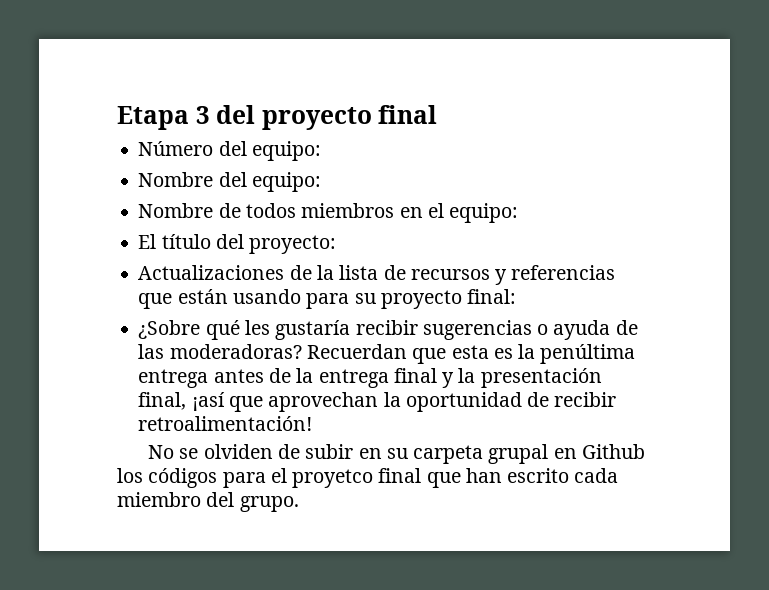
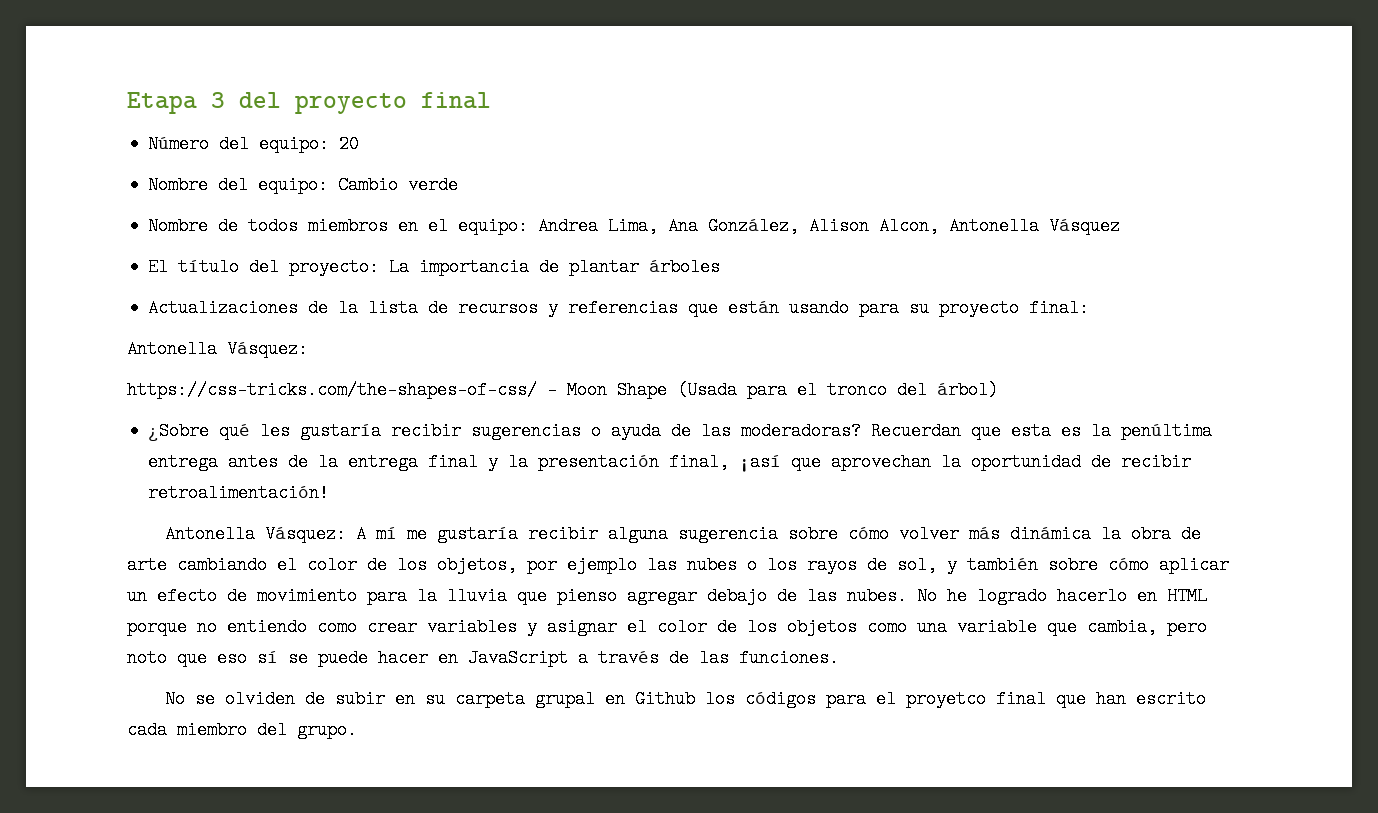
(321, 151) none -> [339,135,360,153] 20
(321, 182) none -> [338,176,459,194] Cambio verde
(519, 213) none -> [538,217,1121,235] Andrea Lima, Ana González, Alison Alcon, Antonella Vásquez
(337, 244) none -> [389,258,721,276] La importancia de plantar árboles
(517, 296) none -> [127,340,308,358] [127,381,998,399] // Antonella Vásquez: // https://css-tricks.com/the-shapes-of-css/ - Moon Shape (Usada para el tronco del árbol)
(313, 423) none -> [165,525,1202,543] [127,556,1229,574] [127,587,1207,605] [127,618,1207,636] [127,649,839,667] // Antonella Vásquez: A mí me gustaría recibir alguna sugerencia sobre cómo volver más dinámica la obra de arte cambiando el color de los objetos, por ejemplo las nubes o los rayos de sol, y también sobre cómo aplicar un efecto de movimiento para la lluvia que pienso agregar debajo de las nubes. No he logrado hacerlo en HTML porque no entiendo como crear variables y asignar el color de los objetos como una variable que cambia, pero noto que eso sí se puede hacer en JavaScript a través de las funciones.

